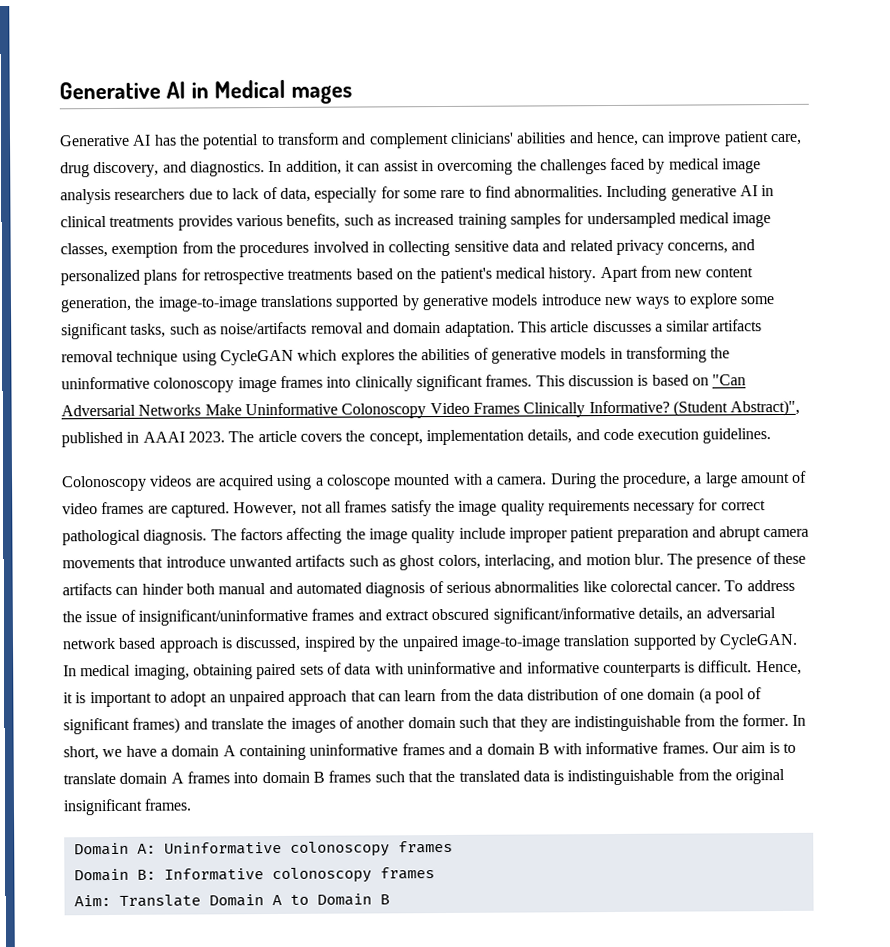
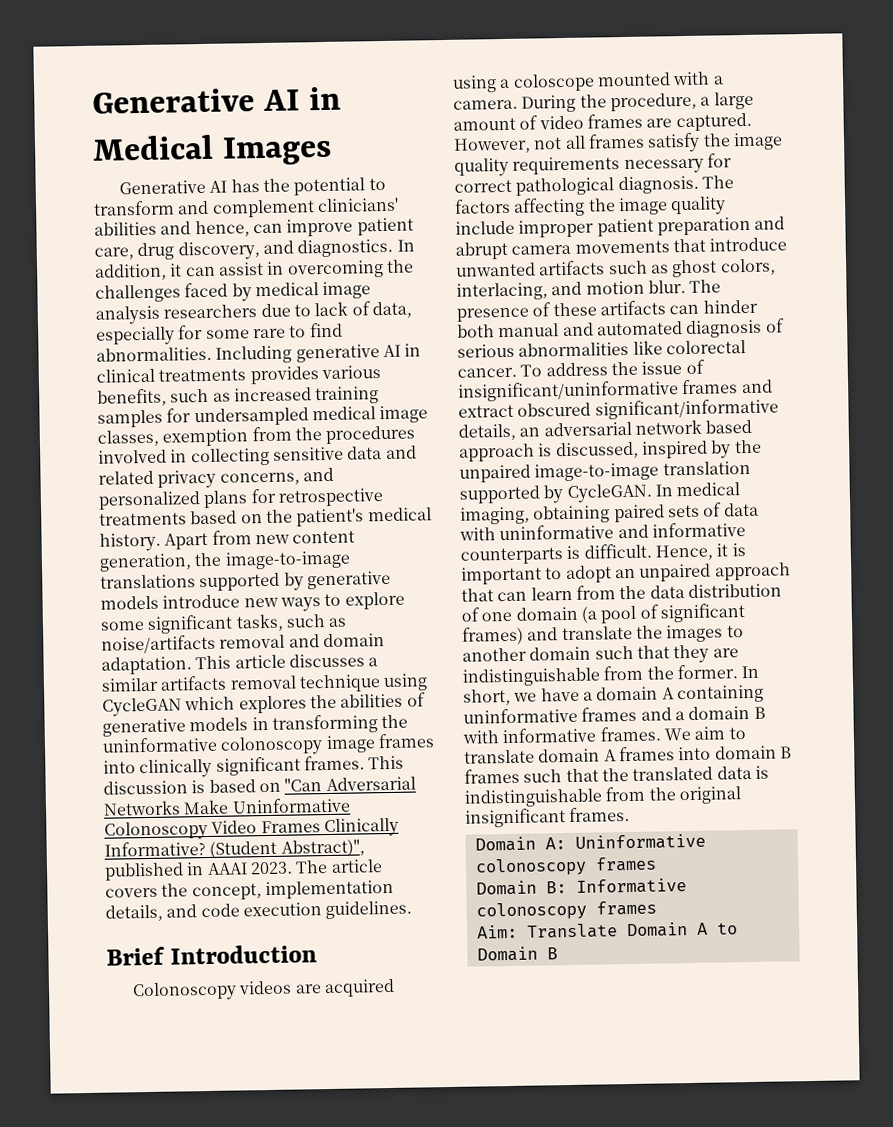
[291,85,353,104] mages -> [221,135,332,166] Images
(772, 436) none -> [106,944,318,966] // Brief Introduction
[338,716,354,729] of -> [726,625,744,638] to
[712,742,780,754] Our aim is -> [663,726,726,741] We aim

